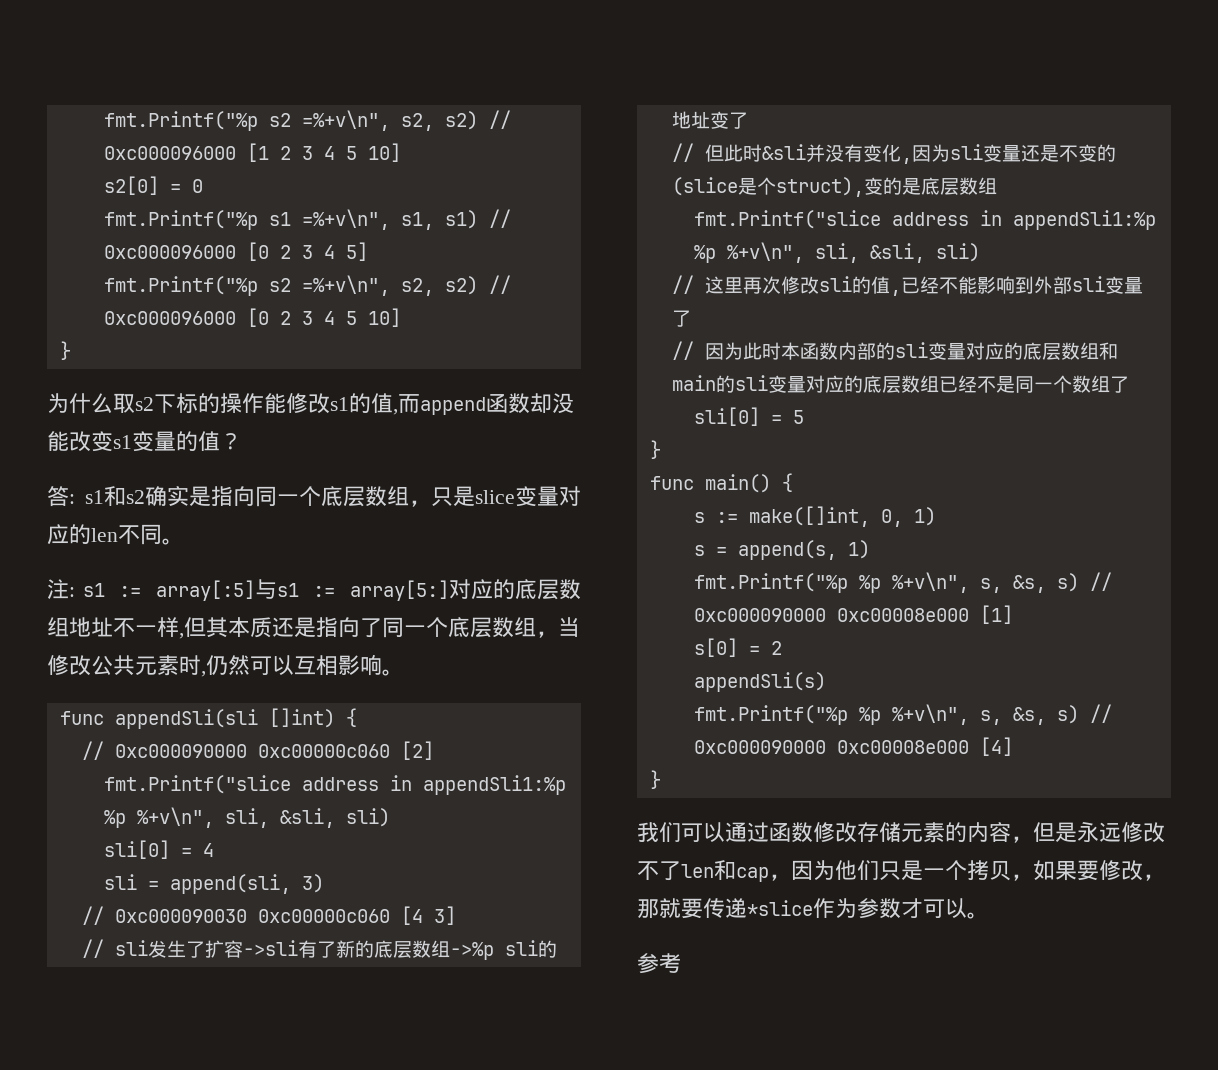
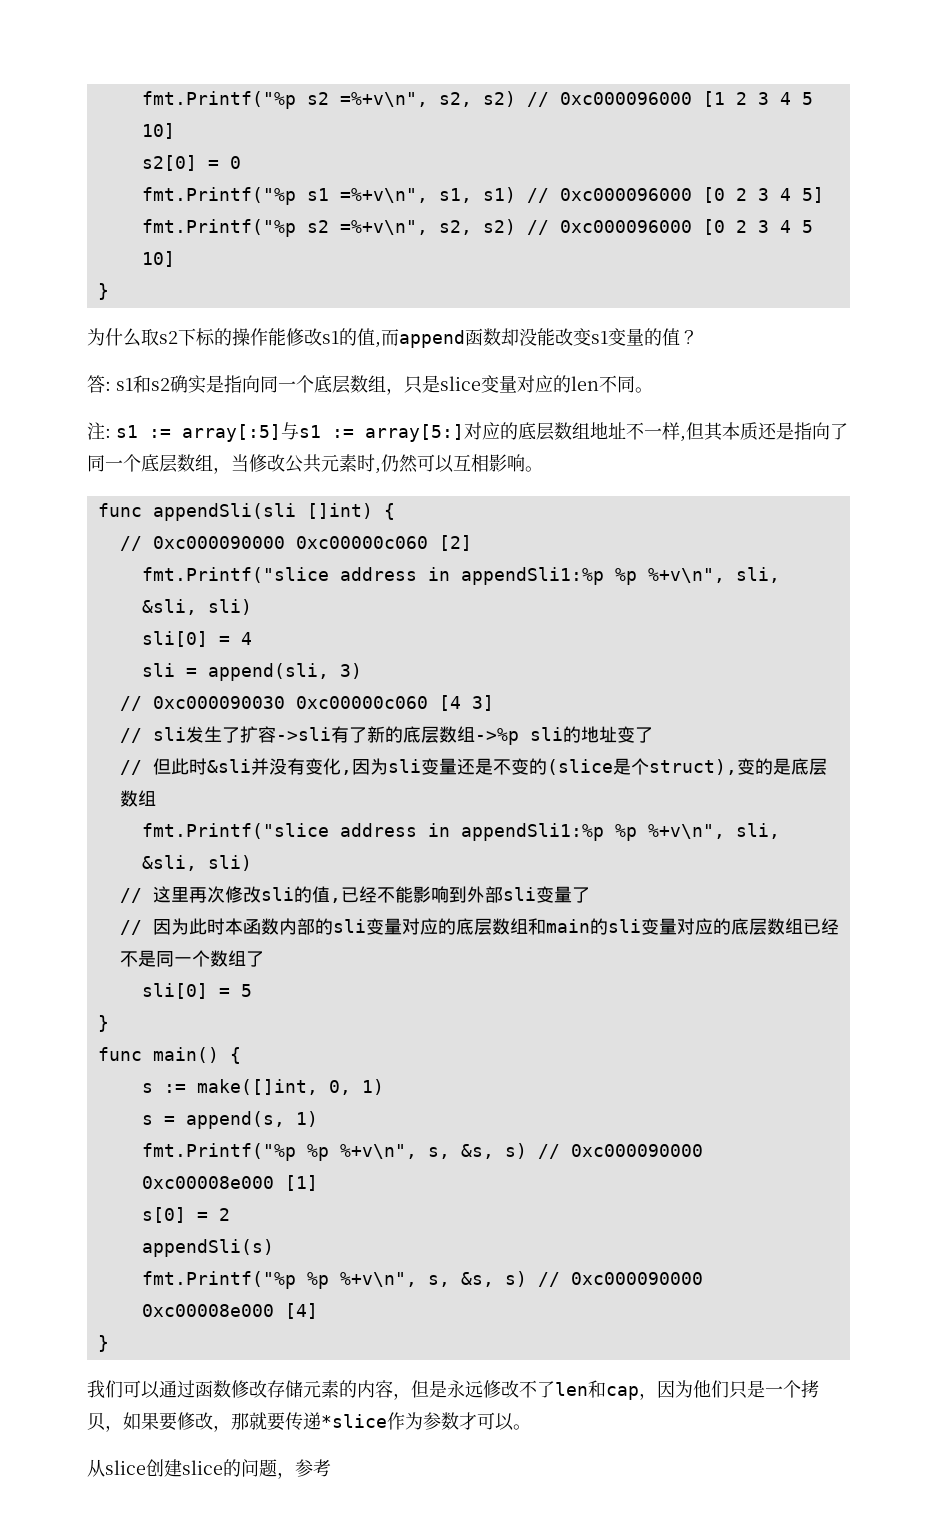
(989, 915) none -> [87,1459,295,1479] 从slice创建slice的问题，

